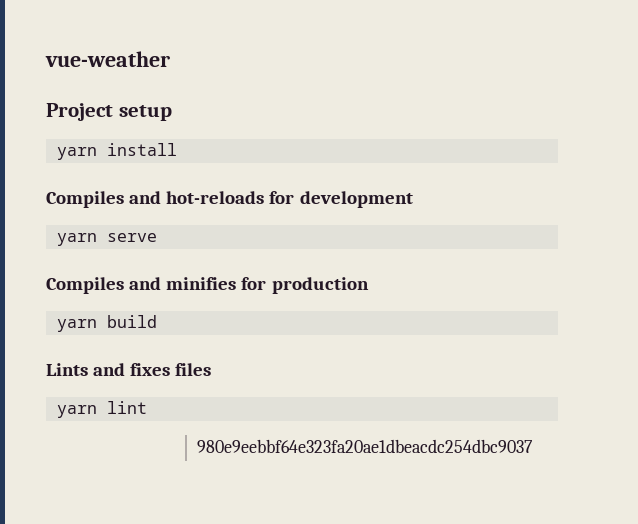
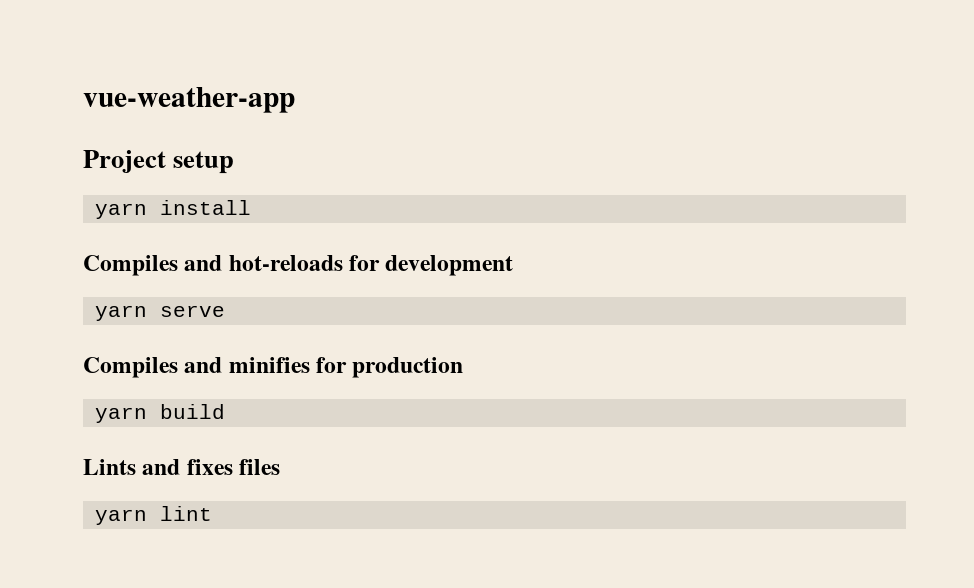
[45,51,170,67] vue-weather -> [83,87,295,113] vue-weather-app
[196,439,533,453] // 980e9eebbf64e323fa20ae1dbeacdc254dbc9037 -> (212, 513) none

